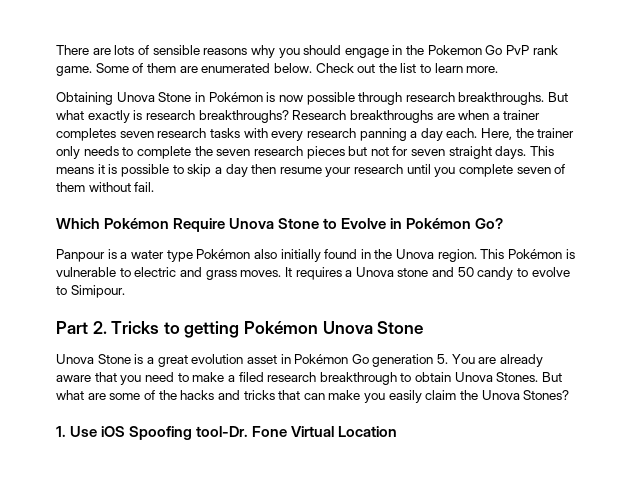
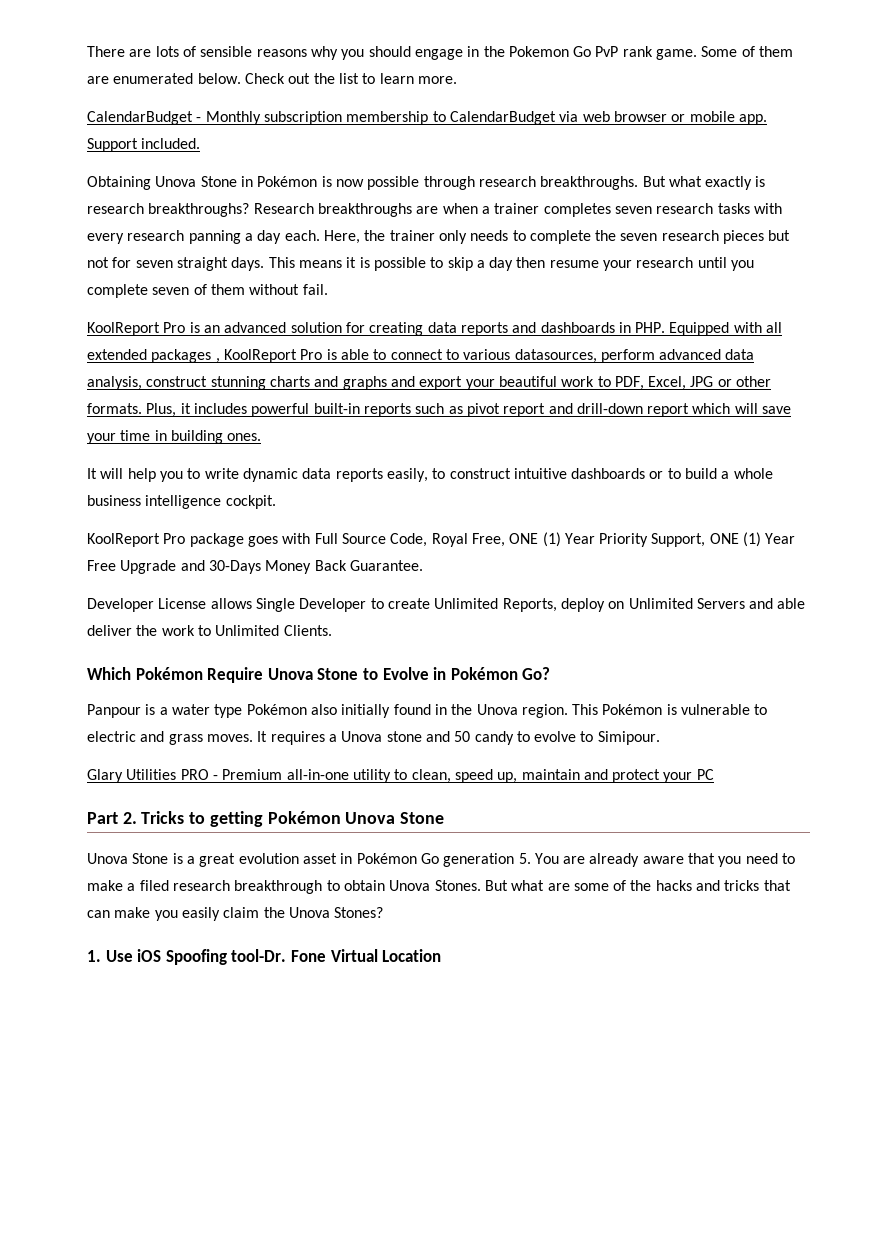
(499, 69) none -> [87,111,767,125] [87,138,201,152] // CalendarBudget - Monthly subscription membership to CalendarBudget via web browser or mobile app. Support included.
(155, 187) none -> [87,322,783,336] [87,349,755,363] [87,376,772,390] [87,403,792,417] [87,430,262,444] [87,468,773,482] [87,495,276,509] [87,532,796,547] [87,560,423,574] [87,598,806,612] [87,625,332,636] // KoolReport Pro is an advanced solution for creating data reports and dashboards in PHP. Equipped with all extended packages , KoolReport Pro is able to connect to various datasources, perform advanced data analysis, construct stunning charts and graphs and export your beautiful work to PDF, Excel, JPG or other formats. Plus, it includes powerful built-in reports such as pivot report and drill-down report which will save your time in building ones. // It will help you to write dynamic data reports easily, to construct intuitive dashboards or to build a whole business intelligence cockpit. // KoolReport Pro package goes with Full Source Code, Royal Free, ONE (1) Year Priority Support, ONE (1) Year Free Upgrade and 30-Days Money Back Guarantee. // Developer License allows Single Developer to create Unlimited Reports, deploy on Unlimited Servers and able deliver the work to Unlimited Clients.
(125, 291) none -> [87,769,714,783] // Glary Utilities PRO - Premium all-in-one utility to clean, speed up, maintain and protect your PC

